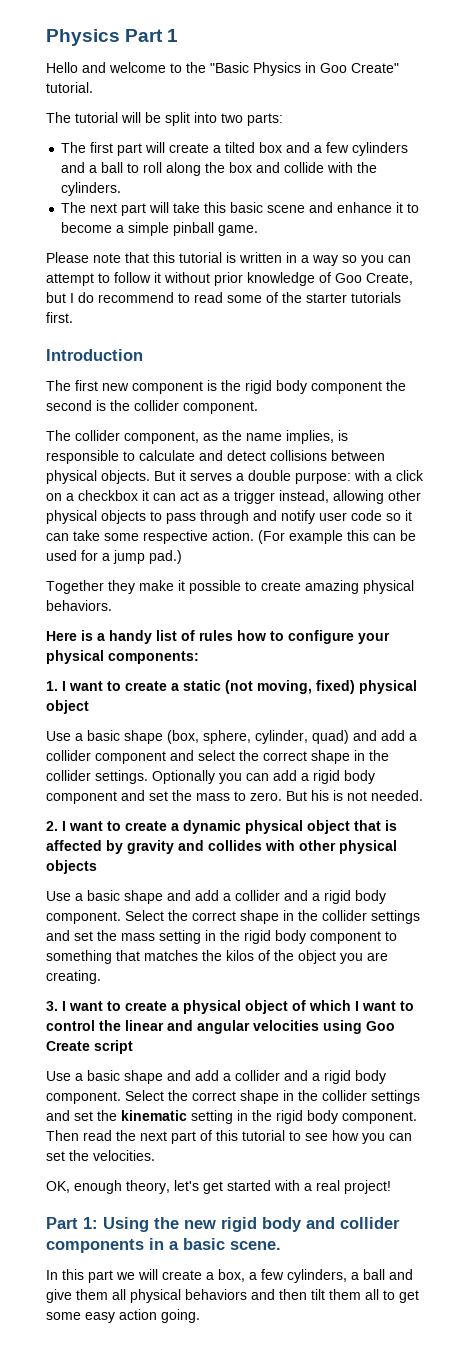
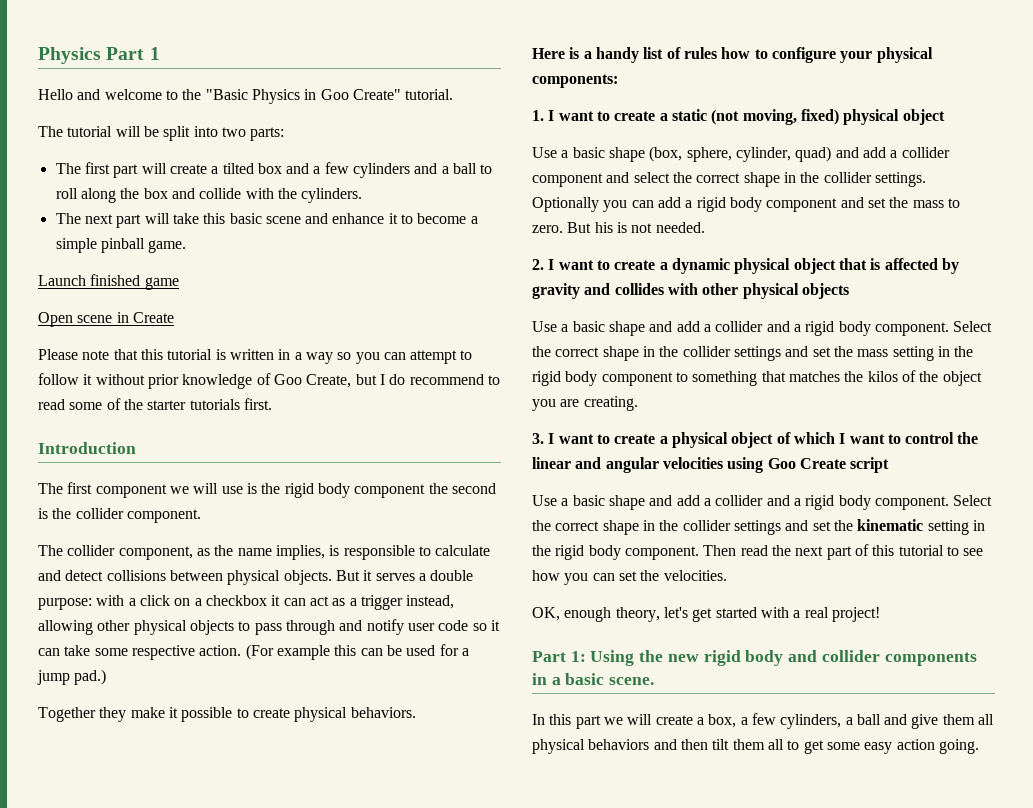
(259, 230) none -> [38,274,179,290] [38,312,174,327] // Launch finished game // Open scene in Create
[102,381,203,394] new component -> [95,483,243,498] component we will use
[305,580,359,594] amazing -> (290, 713) none

